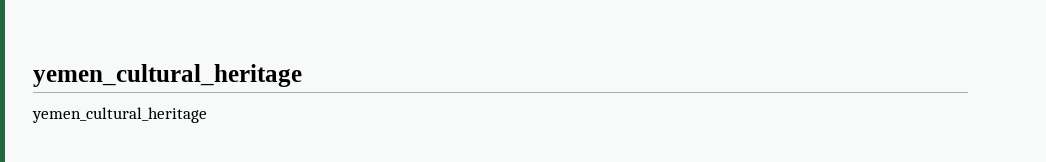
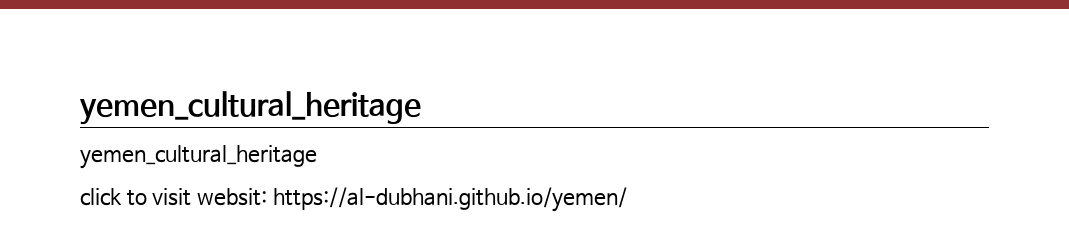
(207, 115) none -> [80,187,627,212] // click to visit websit: https://al-dubhani.github.io/yemen/

